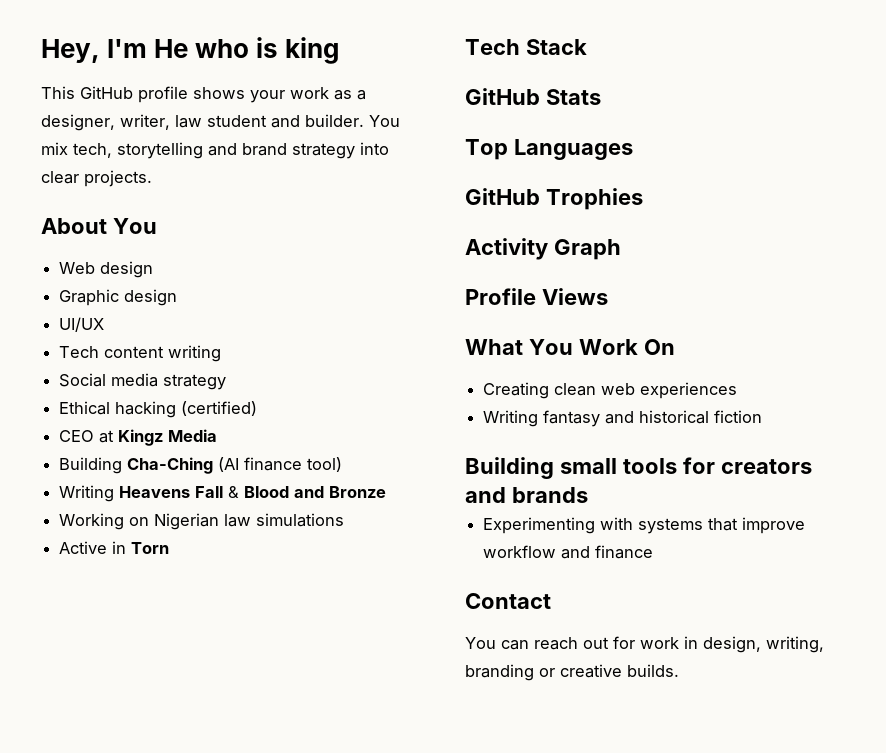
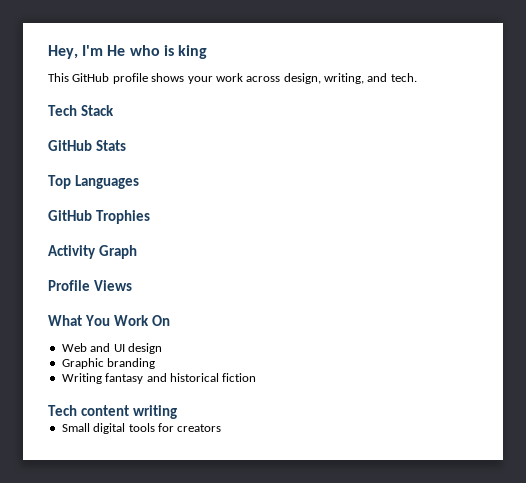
[334,90,366,100] [41,114,400,131] [41,142,389,159] [41,170,152,187] [41,218,157,234] [59,261,154,278] [59,289,178,306] [59,317,105,332] [59,345,222,362] [59,373,227,390] [59,401,258,418] [59,429,218,446] [59,457,343,474] [59,485,387,502] [59,513,345,530] [59,541,170,554] as a designer, writer, law student and builder. You mix tech, storytelling and brand strategy into clear projects. // About You // Web design // Graphic design // UI/UX // Tech content writing // Social media strategy // Ethical hacking (certified) // CEO at Kingz Media // Building Cha-Ching (AI finance tool) // Writing Heavens Fall & Blood and Bronze // Working on Nigerian law simulations // Active in Torn -> [246,73,417,84] across design, writing, and tech.
[483,382,738,399] Creating clean web experiences -> [61,343,162,354] [61,358,156,369] Web and UI design // Graphic branding
[465,457,812,479] [465,487,588,503] [483,517,806,534] [483,545,654,559] [465,593,551,609] [465,636,824,653] [465,664,679,681] Building small tools for creators and brands // Experimenting with systems that improve workflow and finance // Contact // You can reach out for work in design, writing, branding or creative builds. -> [48,405,177,419] [61,423,222,434] Tech content writing // Small digital tools for creators

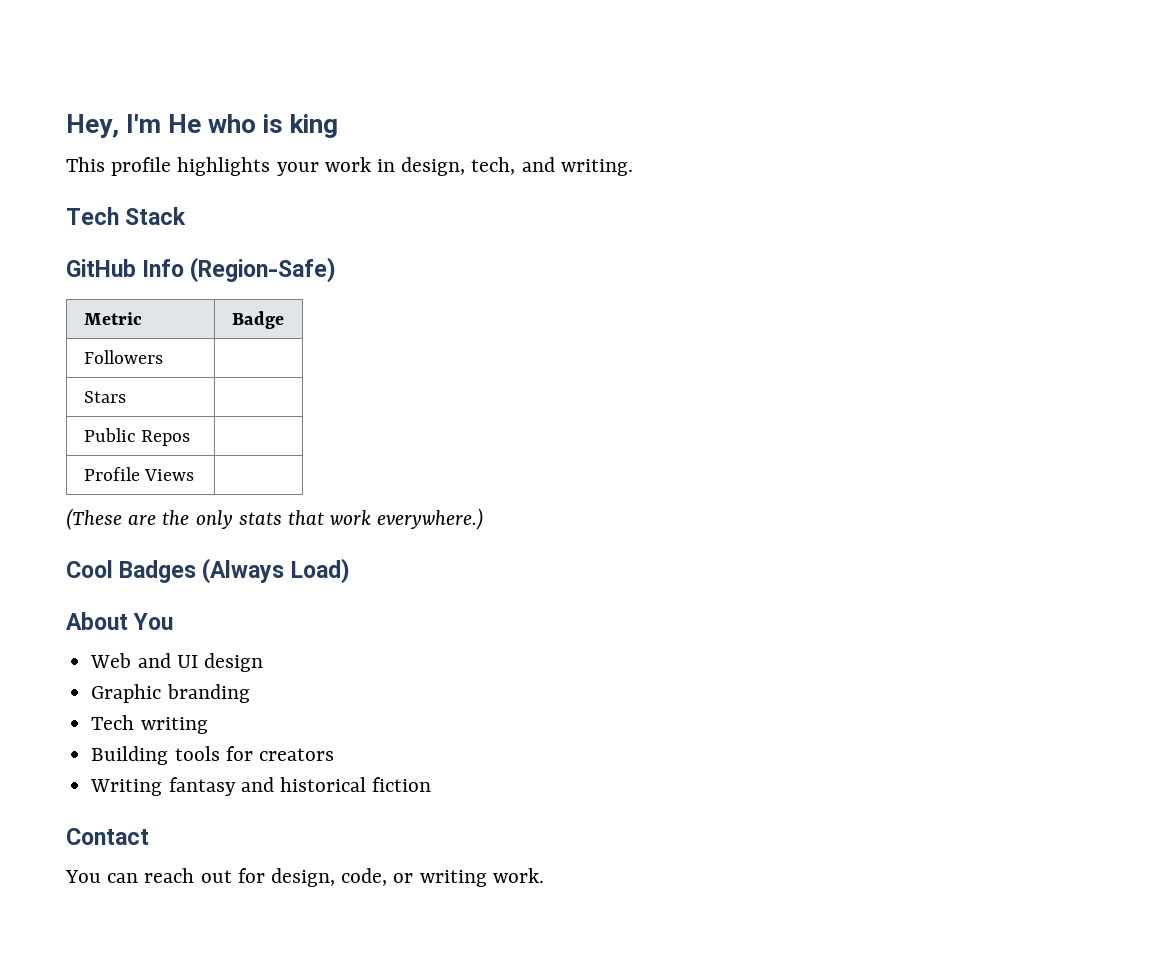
[72,73,417,84] [48,105,114,116] [48,140,126,151] [48,175,139,189] [48,210,150,224] [48,245,137,259] [48,280,132,291] [48,315,170,326] GitHub profile shows your work across design, writing, and tech. // Tech Stack // GitHub Stats // Top Languages // GitHub Trophies // Activity Graph // Profile Views // What You Work On -> [111,157,633,176] [66,207,187,225] [66,257,337,283] [83,312,142,325] [231,311,284,329] [83,350,163,364] [83,391,126,403] [83,428,191,446] [83,467,195,481] [66,508,484,530] [66,558,350,584] [66,612,174,630] profile highlights your work in design, tech, and writing. // Tech Stack // GitHub Info (Region-Safe) // Metric | Badge // Followers | // Stars | // Public Repos | // Profile Views | // (These are the only stats that work everywhere.) // Cool Badges (Always Load) // About You
(156, 363) none -> [91,715,208,734] [91,746,334,765] // Tech writing // Building tools for creators
[48,405,177,419] [61,423,222,434] Tech content writing // Small digital tools for creators -> [66,828,149,845] [65,868,544,887] Contact // You can reach out for design, code, or writing work.

